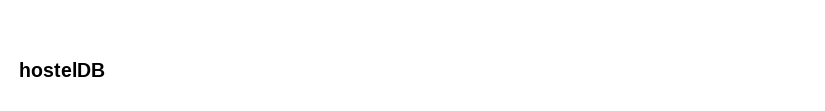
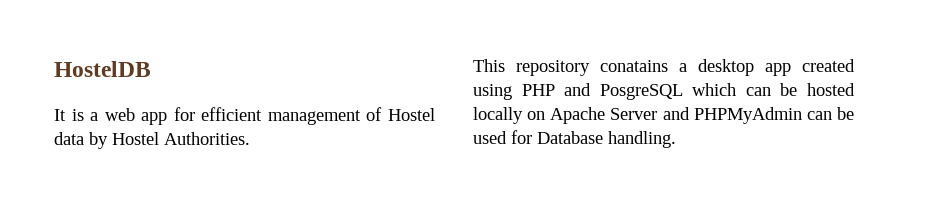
[19,62,105,77] hostelDB -> [54,61,151,77] [54,107,435,125] [54,132,250,149] [473,59,855,76] [473,83,855,100] [473,107,854,124] [473,130,676,148] HostelDB // It is a web app for efficient management of Hostel data by Hostel Authorities. // This repository conatains a desktop app created using PHP and PosgreSQL which can be hosted locally on Apache Server and PHPMyAdmin can be used for Database handling.

